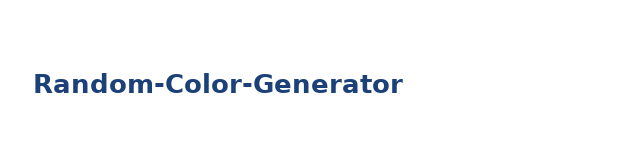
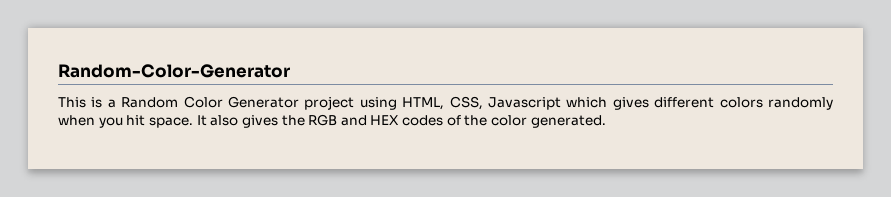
(403, 83) none -> [58,96,833,110] [58,114,606,128] // This is a Random Color Generator project using HTML, CSS, Javascript which gives different colors randomly when you hit space. It also gives the RGB and HEX codes of the color generated.

